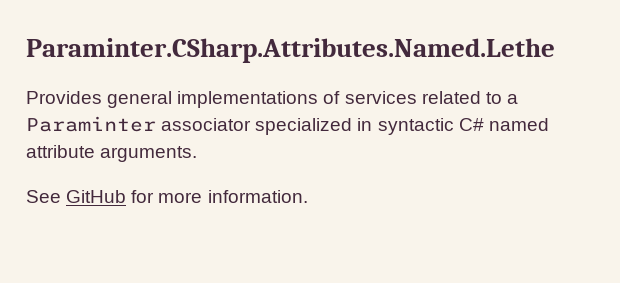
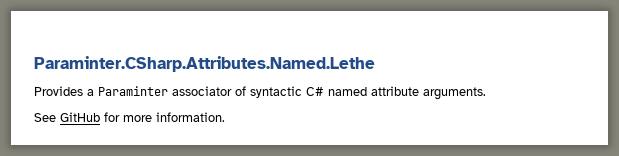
[107,91,502,108] general implementations of services related to -> (83, 91) none
[255,118,373,135] specialized in -> [235,86,246,96] of

